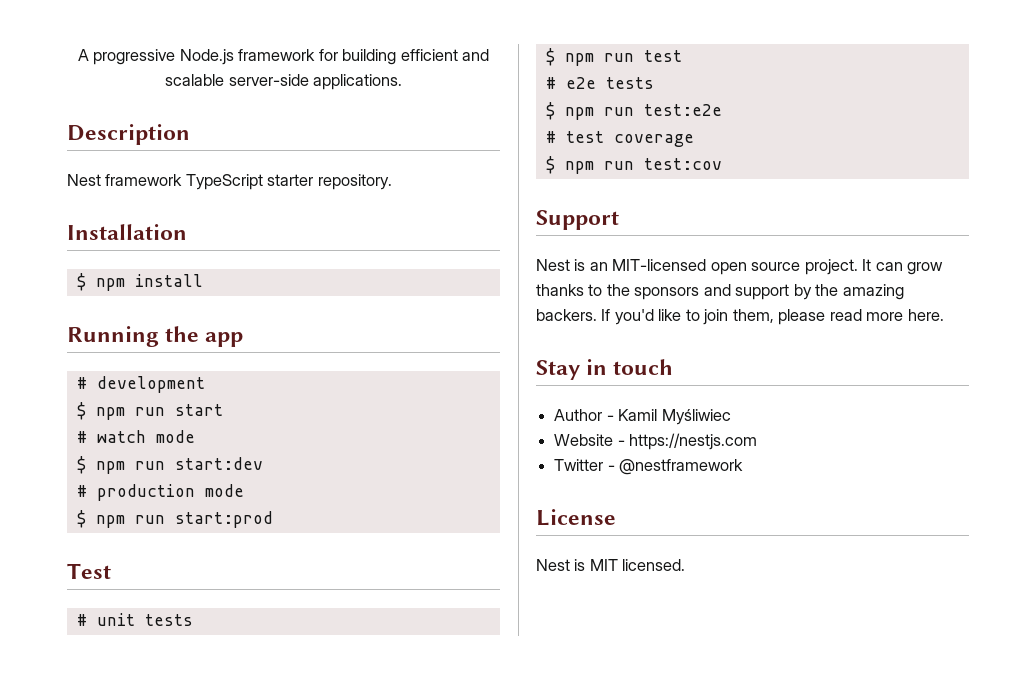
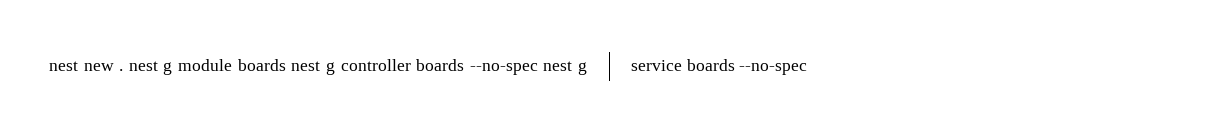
[77,49,490,65] [165,74,402,90] [67,124,190,145] [67,174,392,190] [67,224,187,240] [76,273,203,291] [67,326,244,347] [76,376,205,393] [76,402,223,420] [76,430,195,443] [76,456,263,474] [76,484,244,501] [76,510,273,528] [67,563,111,579] [76,613,193,626] [545,48,682,66] [545,77,654,89] [545,102,722,120] [545,131,694,147] [545,156,722,174] [536,210,619,230] [536,259,944,275] [536,284,904,300] [536,309,944,325] [536,359,674,380] [554,409,731,425] [554,433,758,450] [554,459,744,475] [536,509,616,526] [536,559,686,571] A progressive Node.js framework for building efficient and scalable server-side applications. // Description // Nest framework TypeScript starter repository. // Installation // $ npm install // Running the app // # development // $ npm run start // # watch mode // $ npm run start:dev // # production mode // $ npm run start:prod // Test // # unit tests // $ npm run test // # e2e tests // $ npm run test:e2e // # test coverage // $ npm run test:cov // Support // Nest is an MIT-licensed open source project. It can grow thanks to the sponsors and support by the amazing backers. If you'd like to join them, please read more here. // Stay in touch // Author - Kamil Myśliwiec // Website - https://nestjs.com // Twitter - @nestframework // License // Nest is MIT licensed. -> [49,59,808,75] nest new . nest g module boards nest g controller boards --no-spec nest g service boards --no-spec

